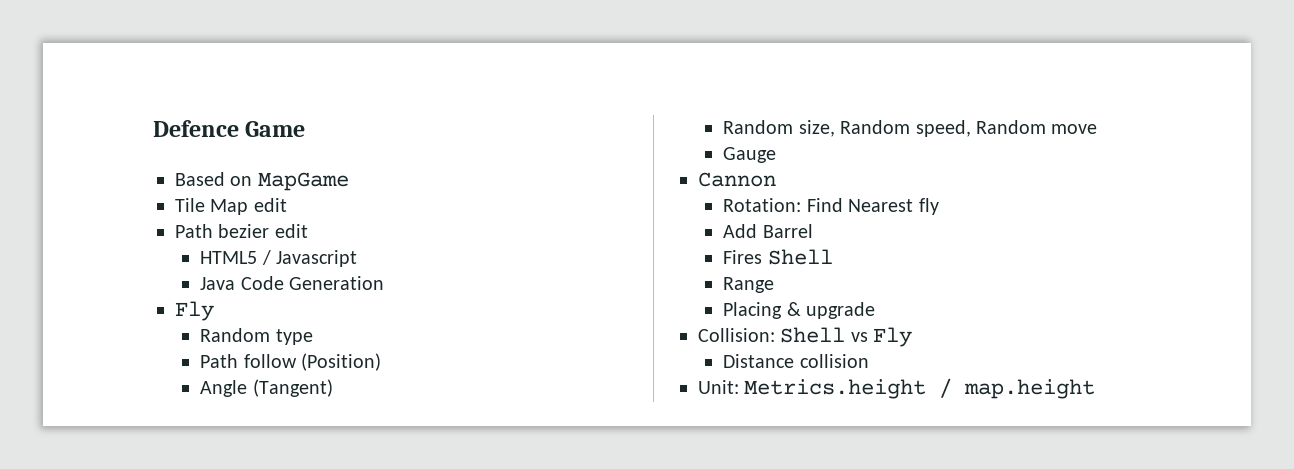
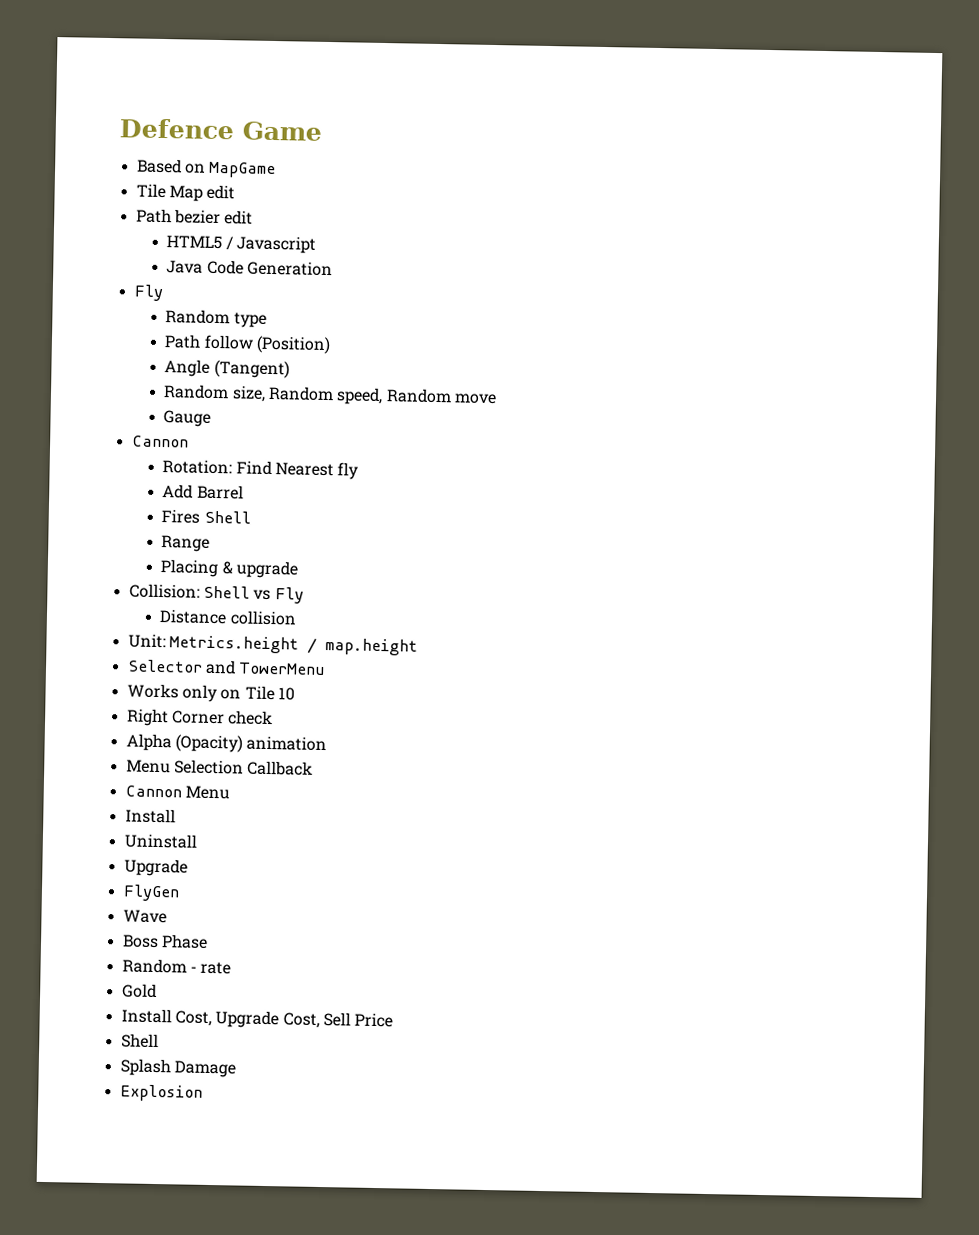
(1096, 389) none -> [126,659,326,676] [126,683,295,703] [125,708,274,727] [125,733,328,753] [125,759,314,776] [124,785,230,800] [124,808,176,824] [123,833,198,849] [123,858,188,877] [122,884,180,902] [122,909,167,924] [121,934,208,949] [121,958,232,975] [121,983,157,999] [120,1008,394,1029] [120,1033,159,1049] [119,1058,236,1078] [119,1084,203,1102] // Selector and TowerMenu // Works only on Tile 10 // Right Corner check // Alpha (Opacity) animation // Menu Selection Callback // Cannon Menu // Install // Uninstall // Upgrade // FlyGen // Wave // Boss Phase // Random - rate // Gold // Install Cost, Upgrade Cost, Sell Price // Shell // Splash Damage // Explosion

